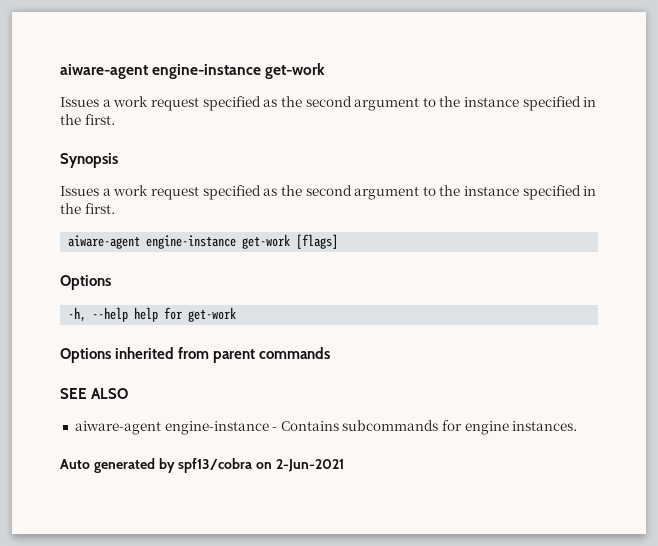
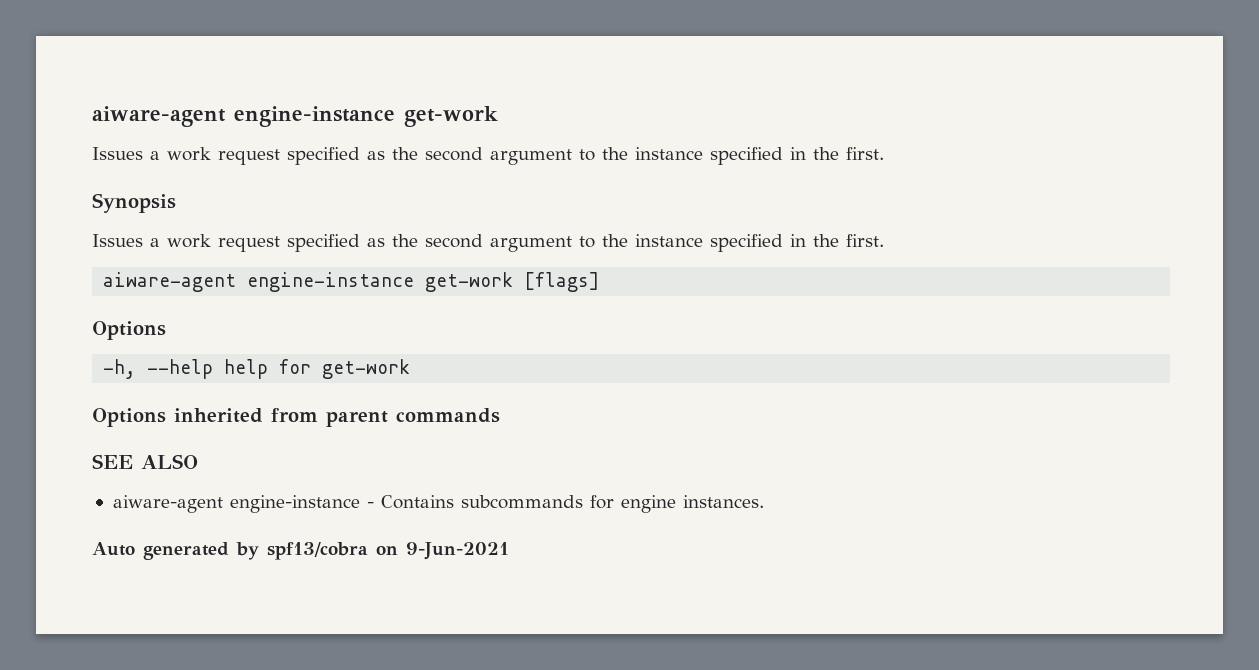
[275,459,344,472] 2-Jun-2021 -> [406,542,509,560] 9-Jun-2021

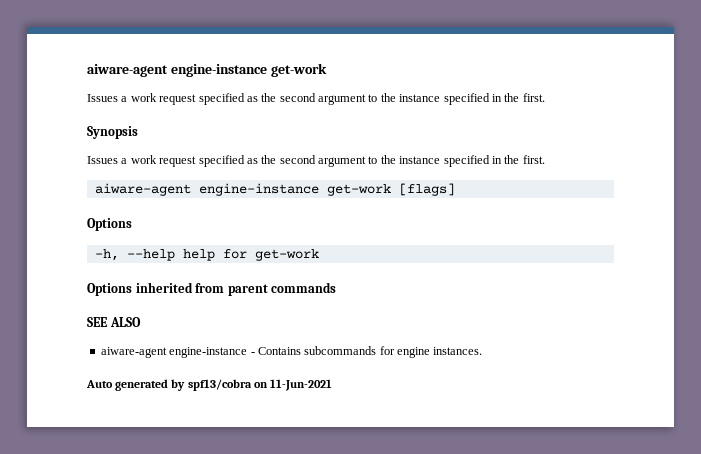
[406,542,509,560] 9-Jun-2021 -> [270,379,333,391] 11-Jun-2021

